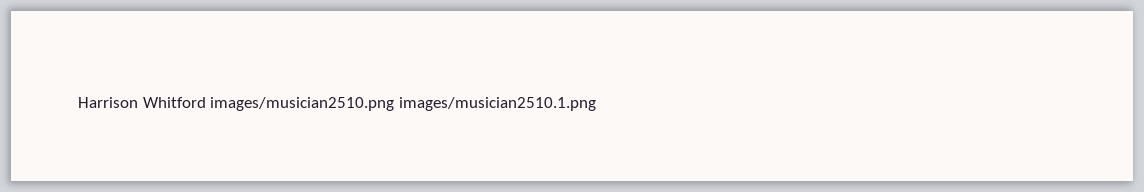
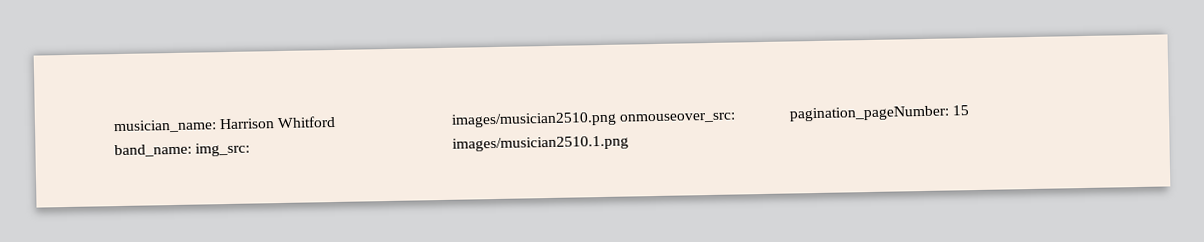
(78, 102) none -> [113,119,217,134] musician_name:
[210,97,596,111] images/musician2510.png images/musician2510.1.png -> [114,142,251,158] [451,111,737,128] [452,135,629,152] [789,105,970,122] band_name: img_src: images/musician2510.png onmouseover_src: images/musician2510.1.png pagination_pageNumber: 15

